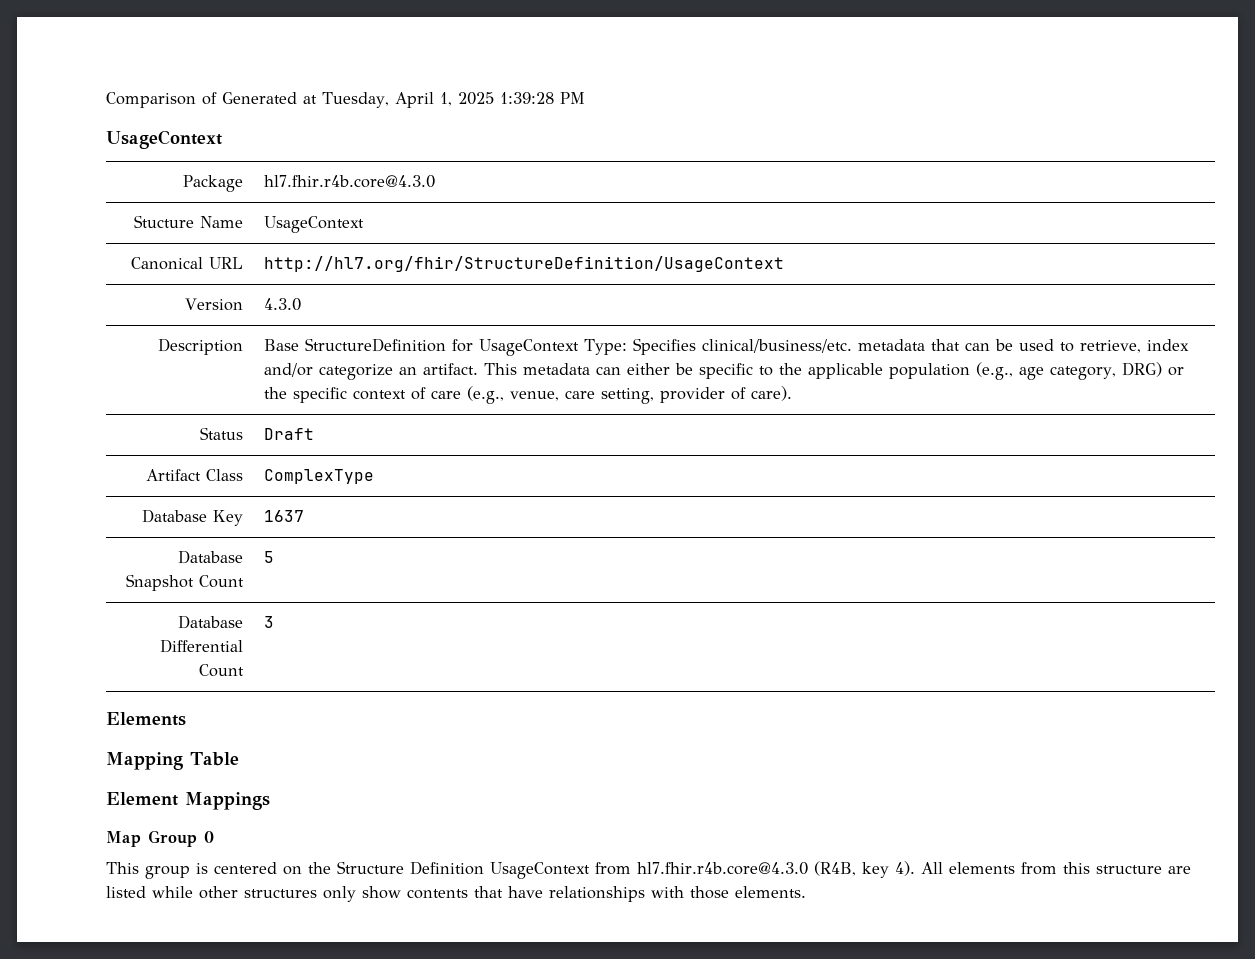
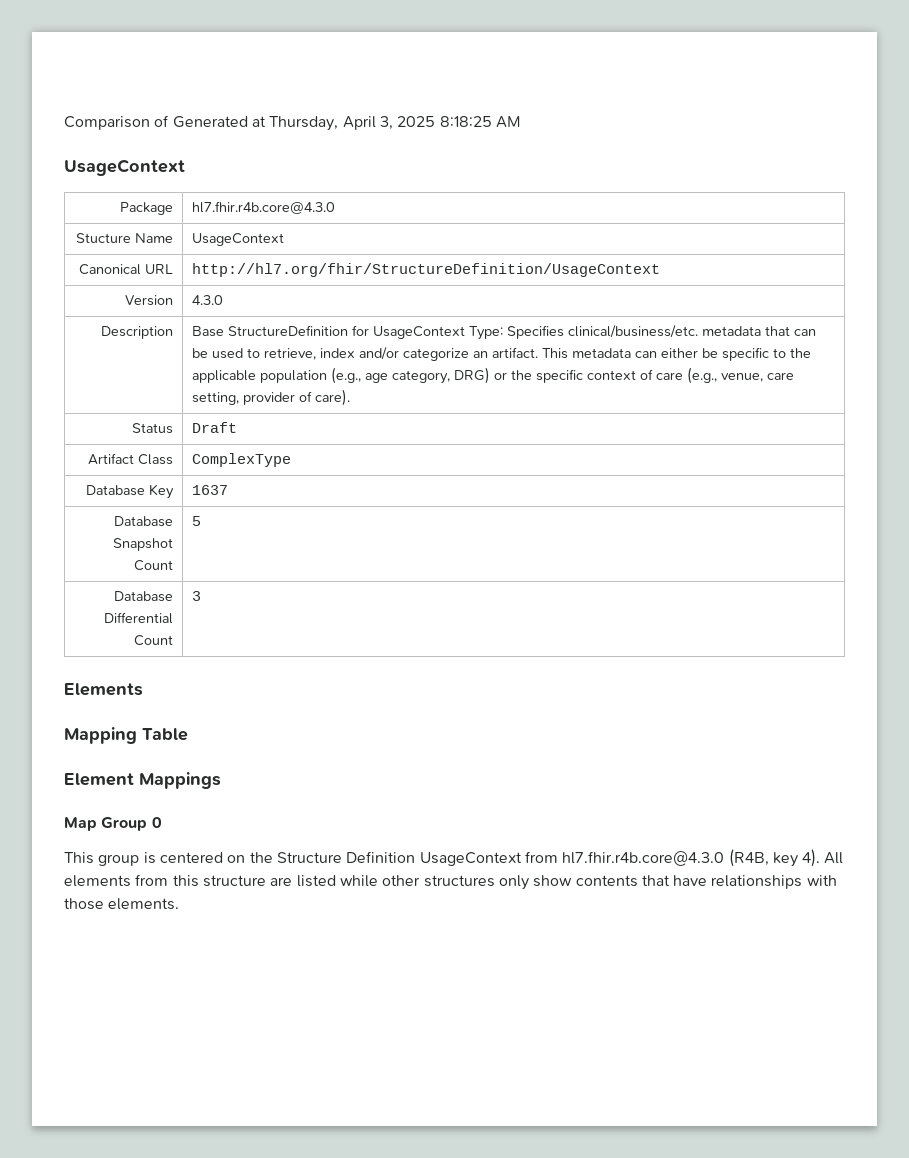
[322,92,585,108] Tuesday, April 1, 2025 1:39:28 PM -> [269,116,521,131] Thursday, April 3, 2025 8:18:25 AM

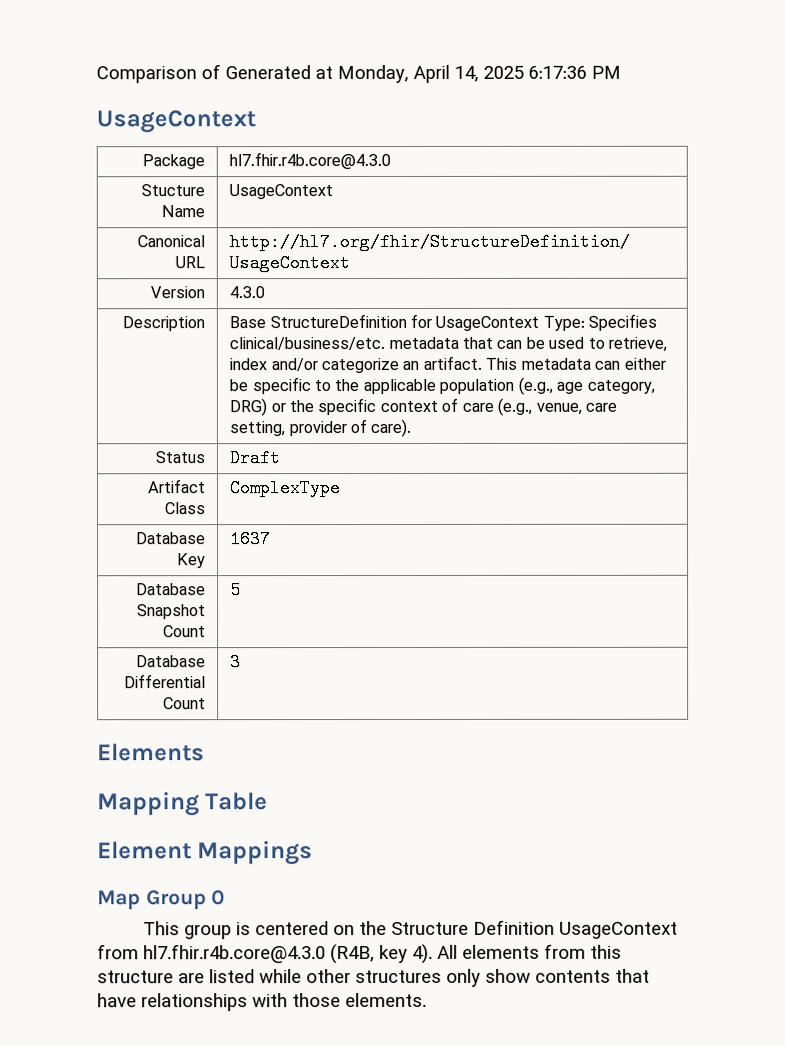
[269,116,521,131] Thursday, April 3, 2025 8:18:25 AM -> [337,64,621,84] Monday, April 14, 2025 6:17:36 PM

